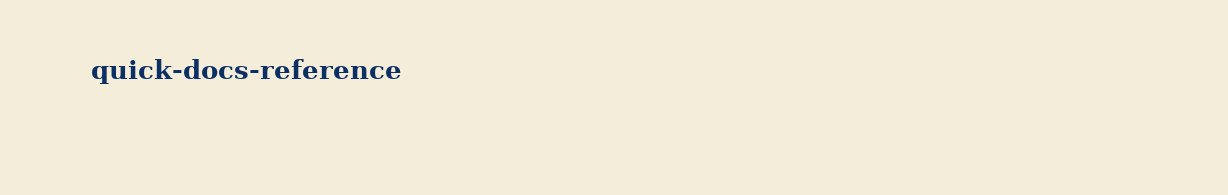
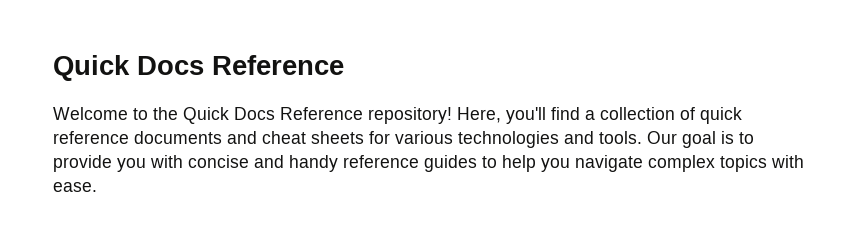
[91,59,402,84] quick-docs-reference -> [53,55,344,81] [53,107,742,124] [53,131,754,148] [53,155,804,172] [53,182,97,192] Quick Docs Reference // Welcome to the Quick Docs Reference repository! Here, you'll find a collection of quick reference documents and cheat sheets for various technologies and tools. Our goal is to provide you with concise and handy reference guides to help you navigate complex topics with ease.

